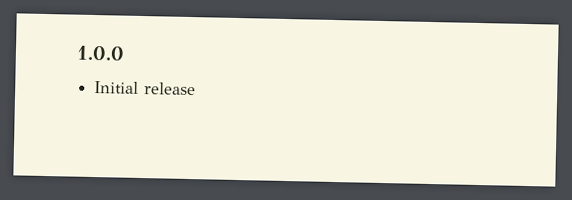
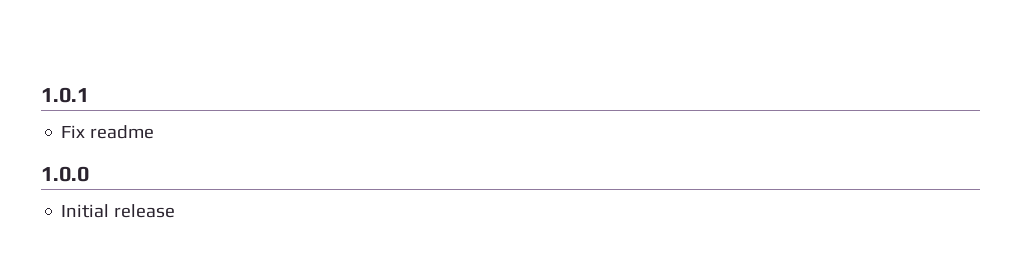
(76, 53) none -> [41,87,89,103] [61,125,155,139] 1.0.1 // Fix readme //

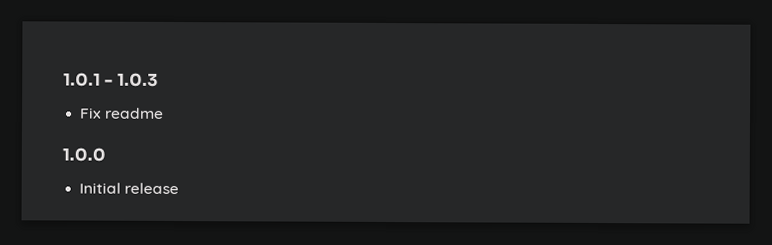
(89, 95) none -> [104,72,158,87] - 1.0.3

